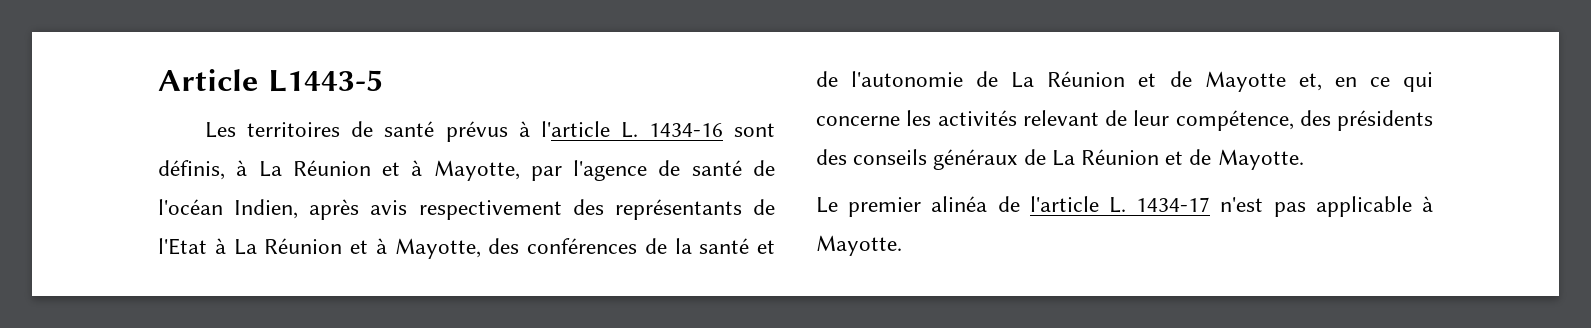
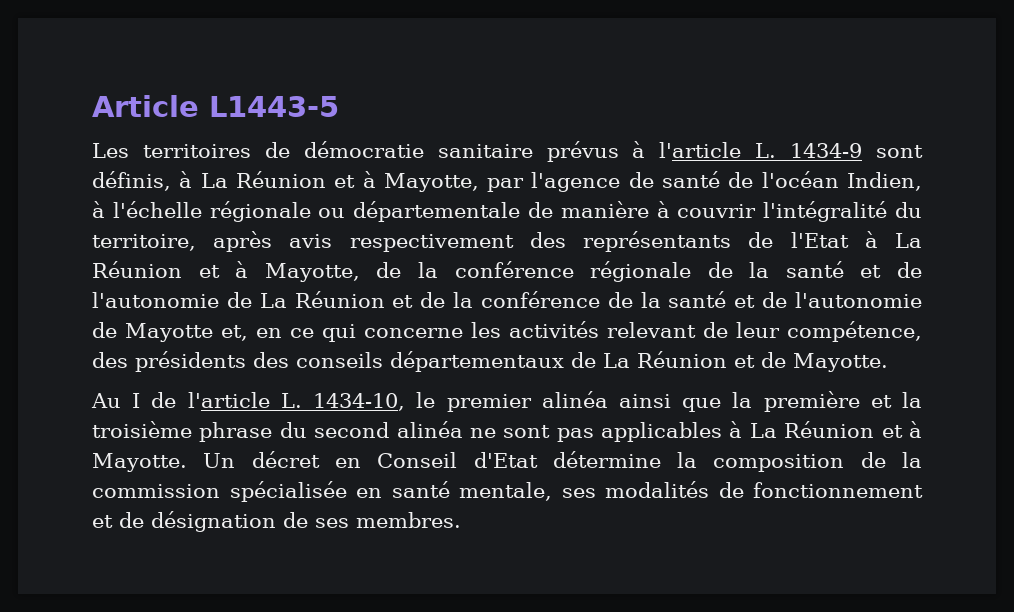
[384,121,435,137] santé -> [303,141,533,158] démocratie sanitaire
[648,123,723,137] 1434-16 -> [790,143,863,158] 1434-9
(299, 209) none -> [92,201,922,222] [92,234,196,251] à l'échelle régionale ou départementale de manière à couvrir l'intégralité du territoire,
[488,238,637,254] des conférences -> [376,261,692,282] de la conférence régionale
(1192, 79) none -> [453,291,922,308] [92,322,117,338] la conférence de la santé et de l'autonomie de
[933,149,1018,170] généraux -> [390,351,564,372] départementaux
[816,196,1433,217] [816,235,902,256] Le premier alinéa de l'article L. 1434-17 n'est pas applicable à Mayotte. -> [91,391,922,412] [92,421,922,442] [92,451,922,472] [92,481,923,502] [92,511,461,532] Au I de l'article L. 1434-10, le premier alinéa ainsi que la première et la troisième phrase du second alinéa ne sont pas applicables à La Réunion et à Mayotte. Un décret en Conseil d'Etat détermine la composition de la commission spécialisée en santé mentale, ses modalités de fonctionnement et de désignation de ses membres.

